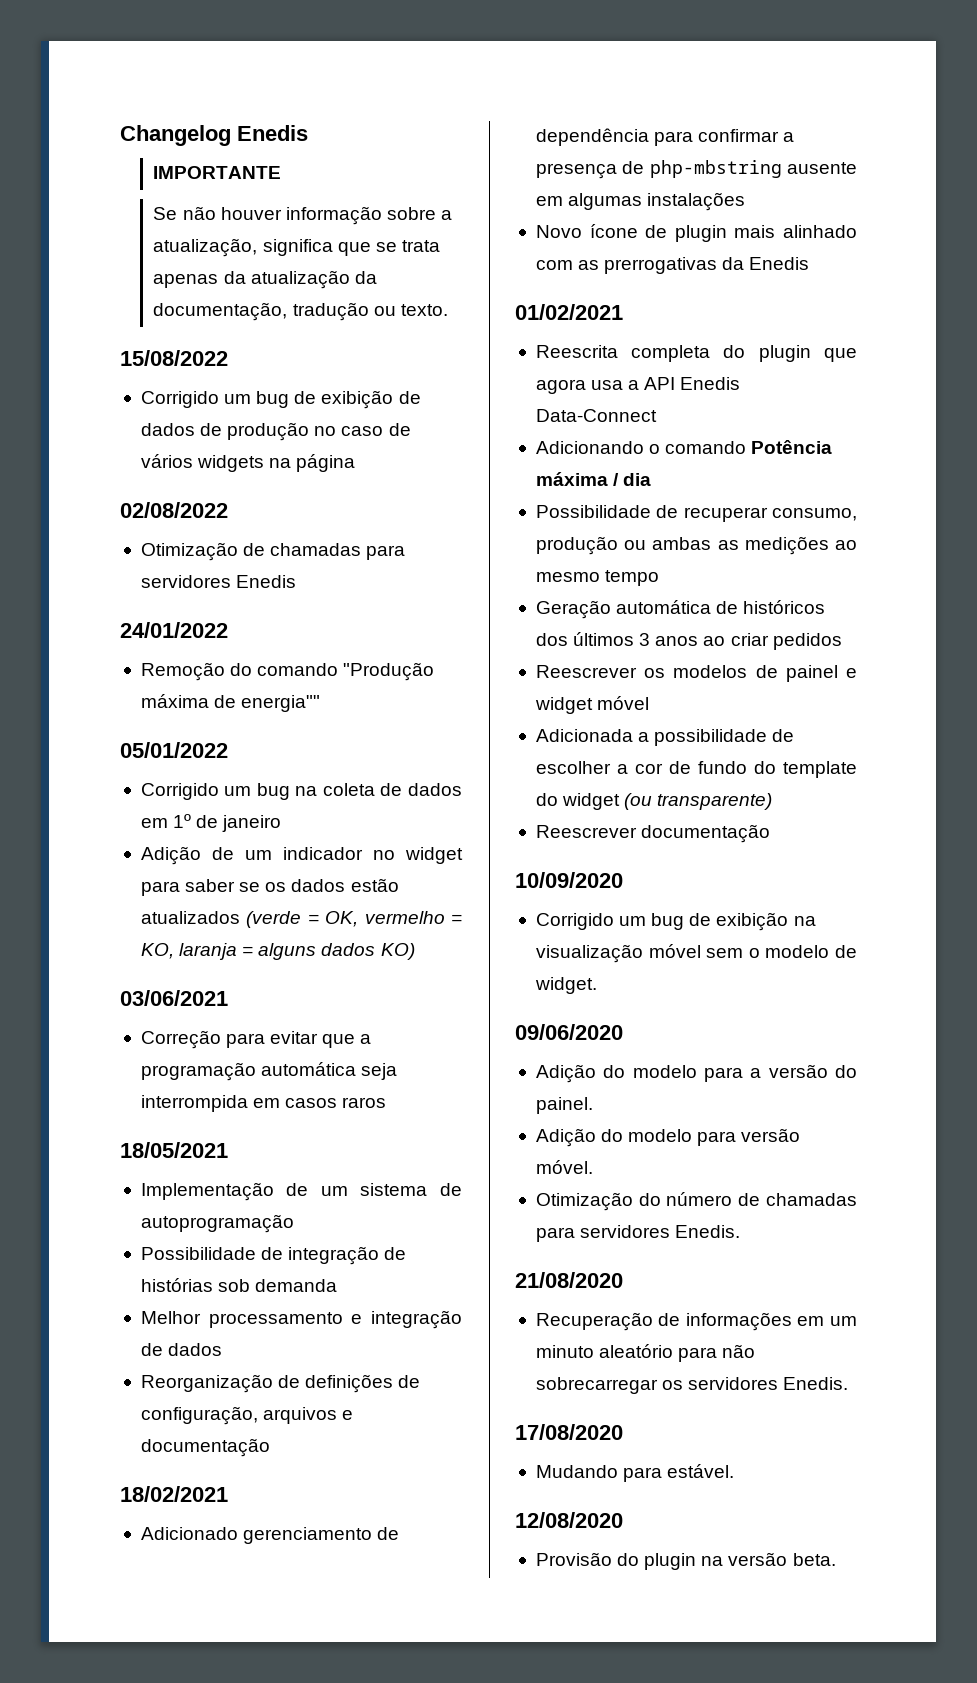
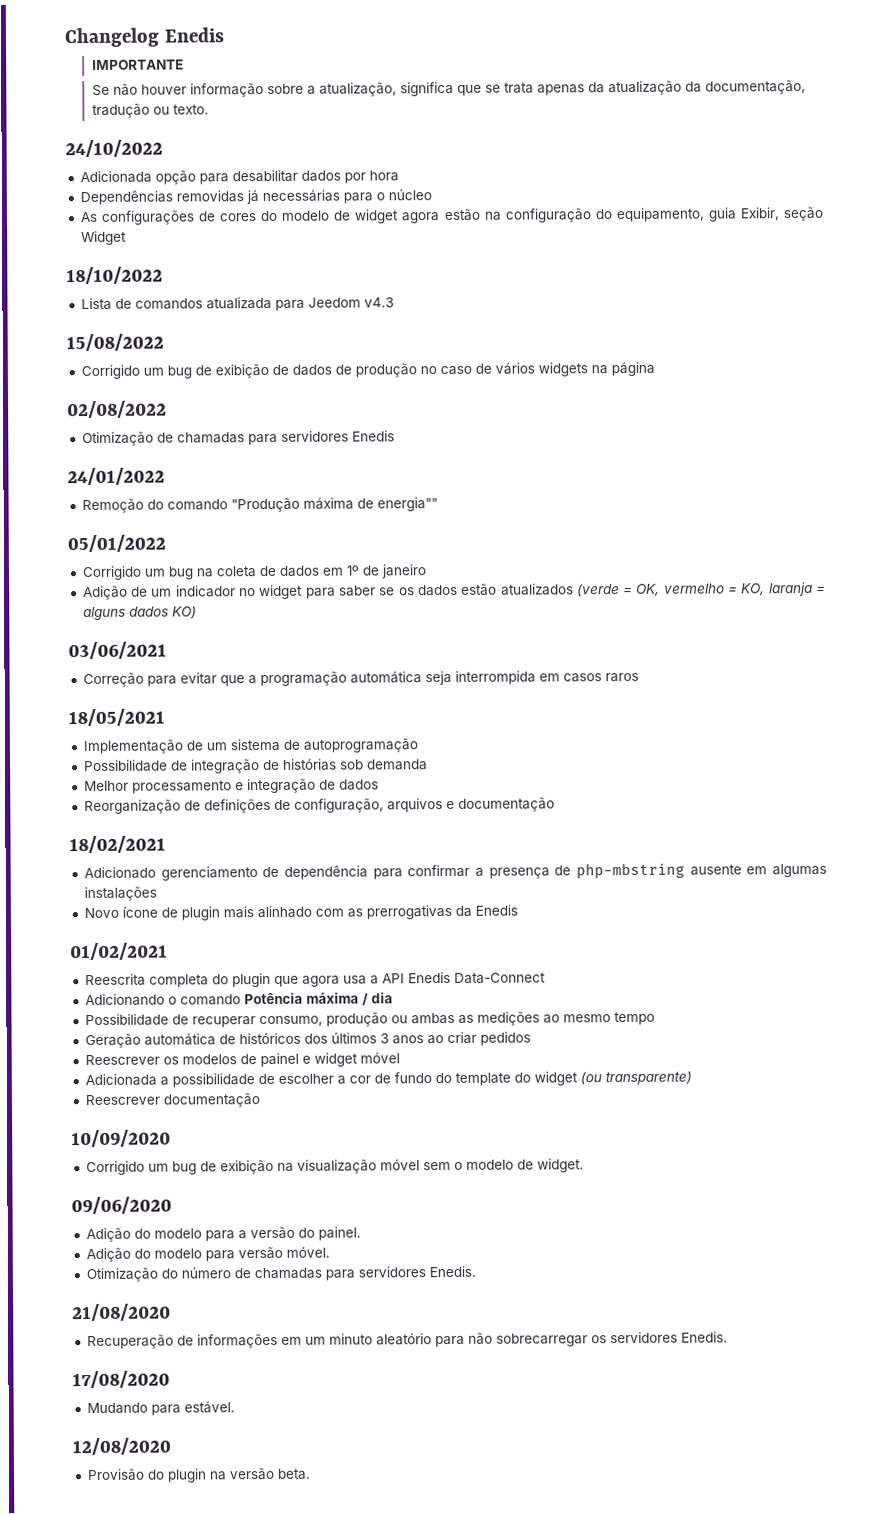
(448, 310) none -> [65,139,163,158] [79,169,399,185] [79,189,432,206] [79,206,824,225] [80,230,127,246] [66,266,163,285] [80,296,394,311] // 24/10/2022 // Adicionada opção para desabilitar dados por hora // Dependências removidas já necessárias para o núcleo // As configurações de cores do modelo de widget agora estão na configuração do equipamento, guia Exibir, seção Widget // 18/10/2022 // Lista de comandos atualizada para Jeedom v4.3

